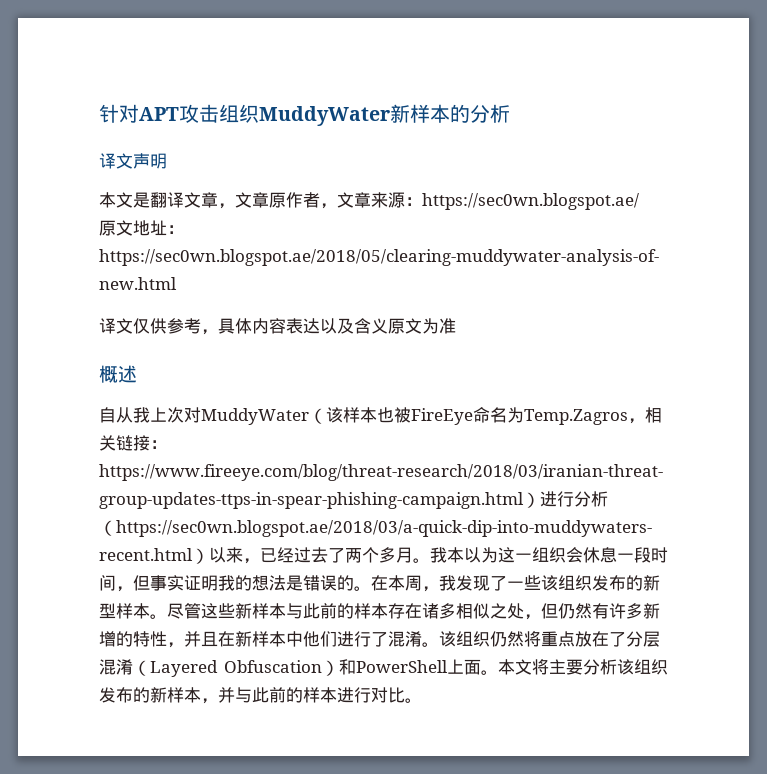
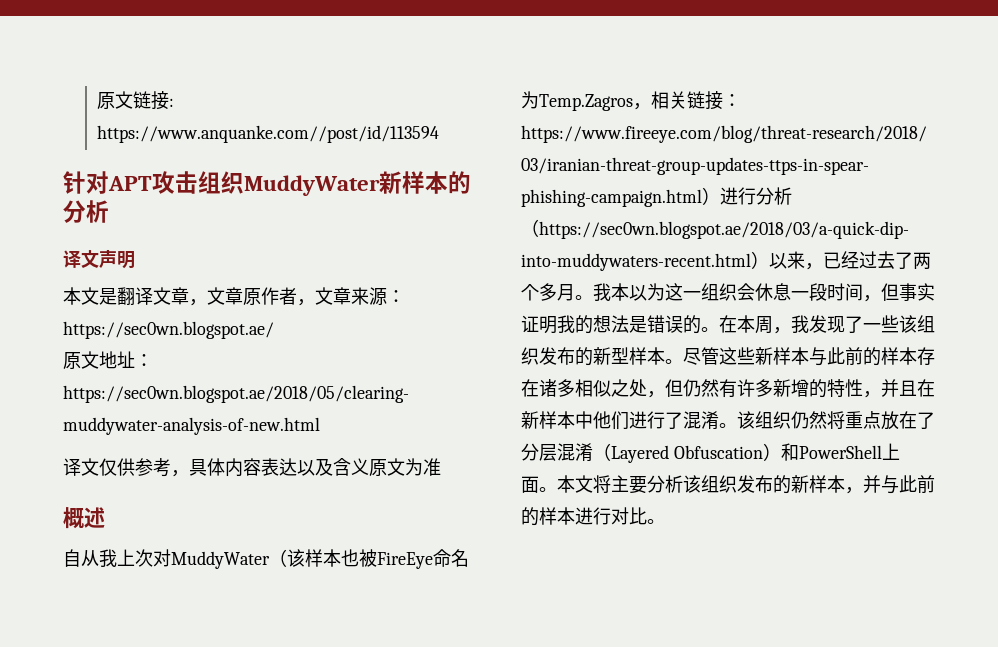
(99, 113) none -> [97,91,175,110] [97,125,440,143] 原文链接: https://www.anquanke.com//post/id/113594 //

